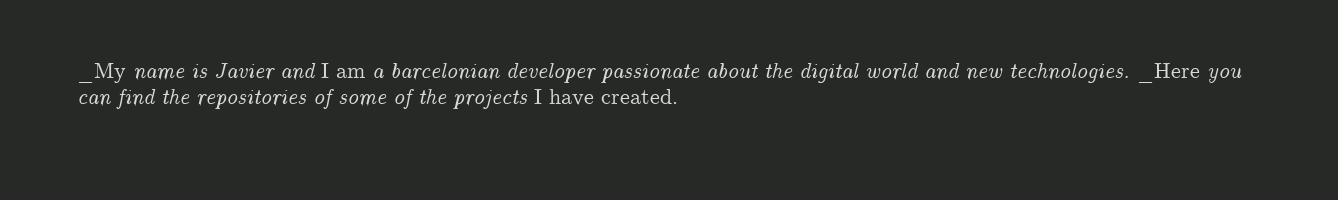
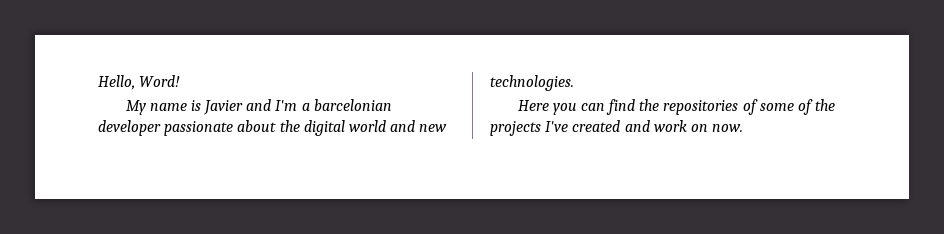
[77,62,126,83] _My -> [98,75,181,90] [125,100,146,115] Hello, Word! // My
[321,63,365,78] I am -> [275,100,298,111] I'm
[1137,63,1200,83] _Here -> [517,100,549,111] // Here
[534,89,678,106] I have created. -> [545,120,744,132] I've created and work on now.

